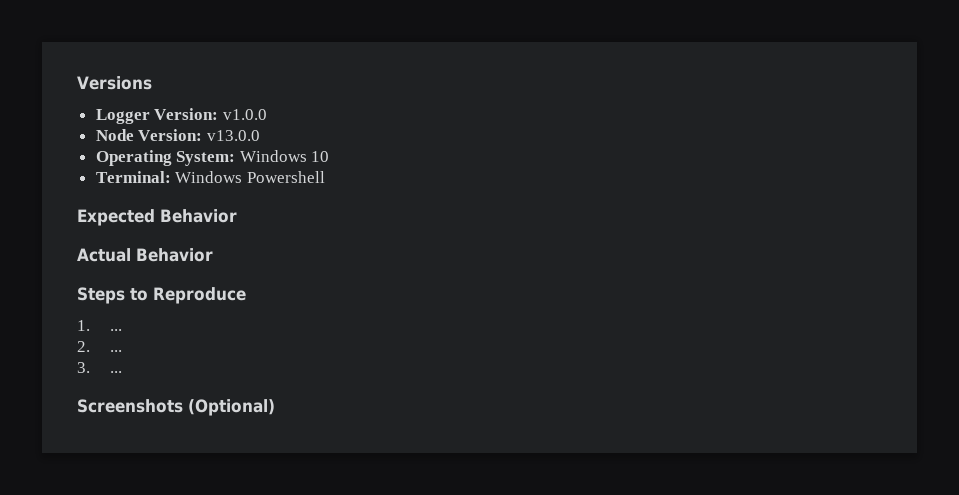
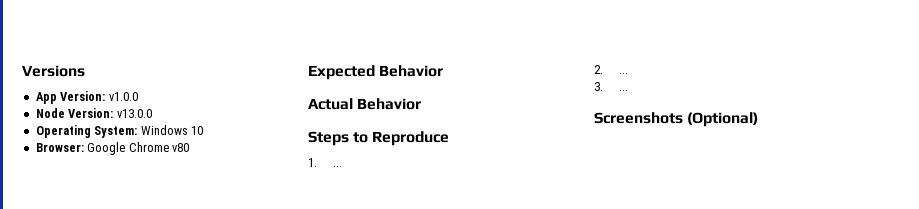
[95,109,150,124] Logger -> [35,92,57,104] App
[95,171,325,183] Terminal: Windows Powershell -> [35,142,189,155] Browser: Google Chrome v80

